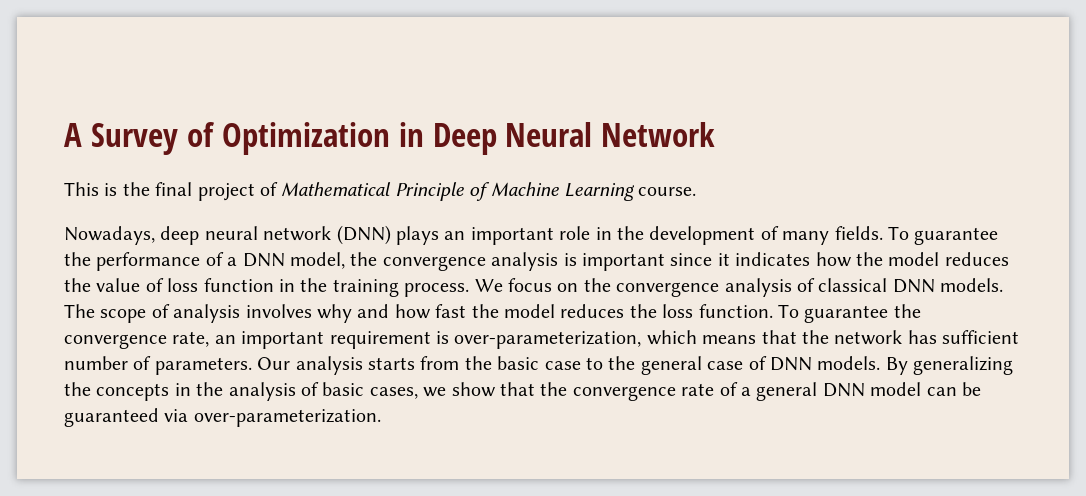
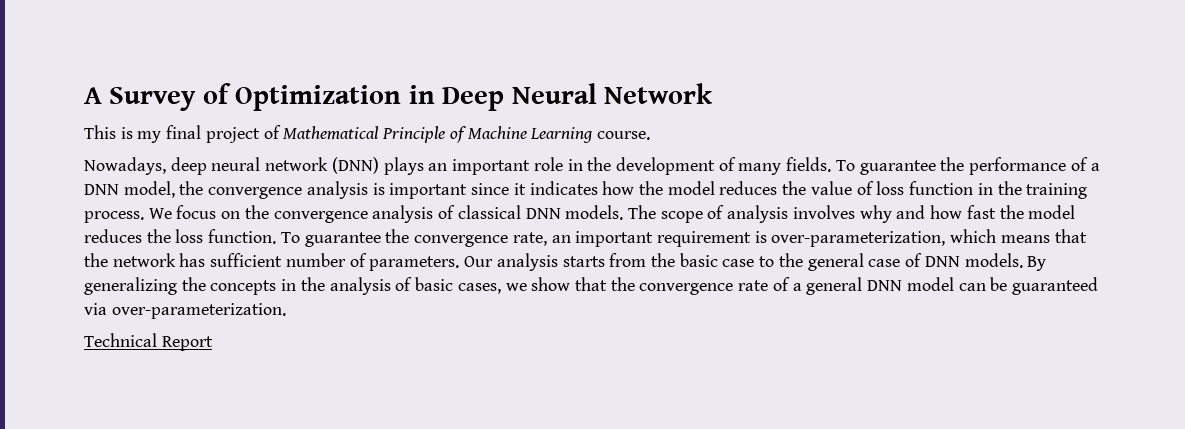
[122,182,150,196] the -> [137,131,162,143] my
(381, 418) none -> [84,333,213,351] // Technical Report

